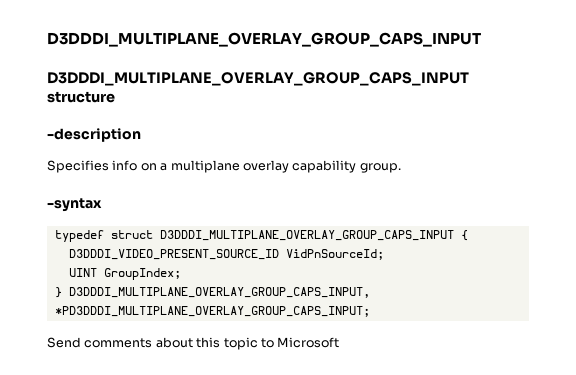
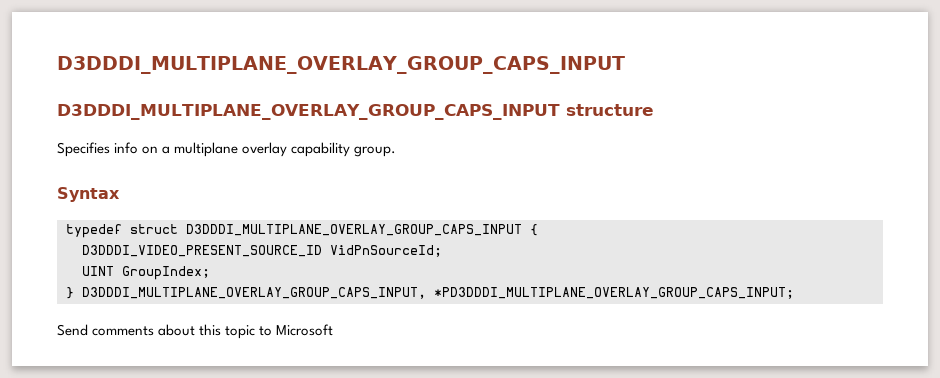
[47,128,141,142] // -description -> (654, 110) none
[47,198,102,212] -syntax -> [57,187,120,202] Syntax

